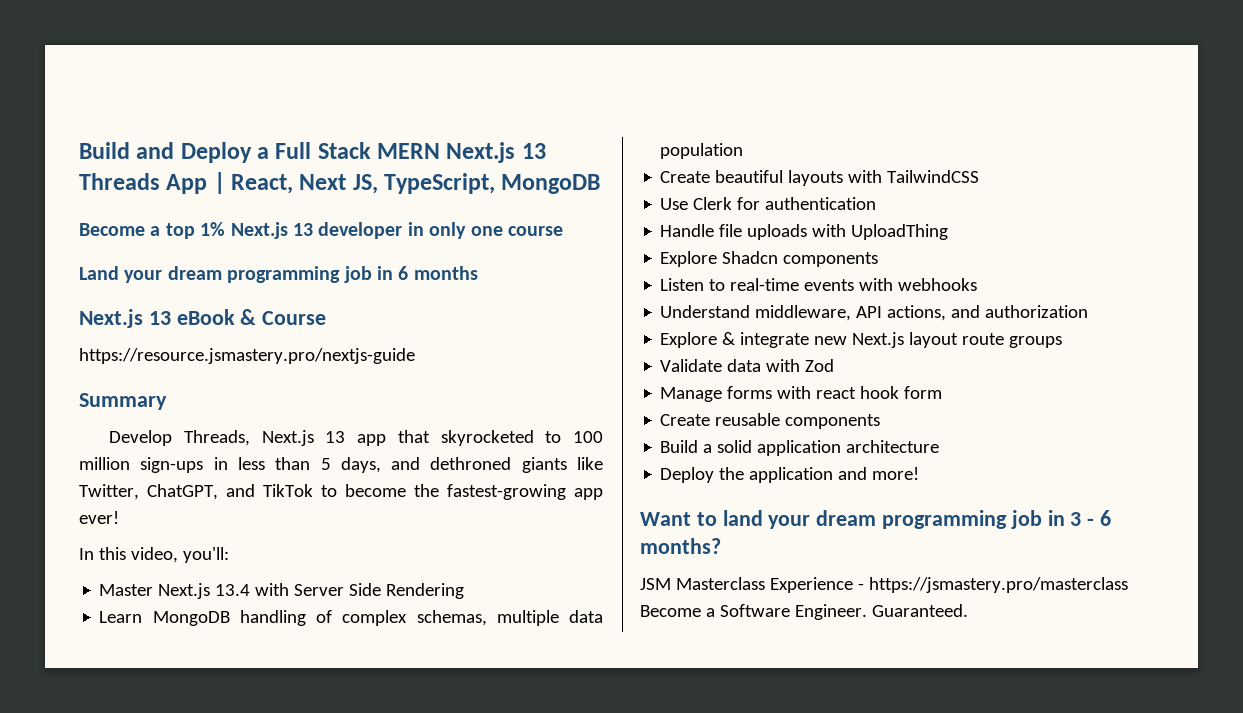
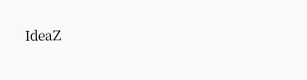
[79,142,546,163] [79,172,601,194] [79,222,563,239] [79,266,478,283] [79,309,327,328] [79,348,415,364] [79,393,167,410] [109,430,603,446] [79,457,603,473] [79,484,603,500] [79,511,119,524] [79,547,229,563] [99,583,465,599] [99,610,603,626] [660,143,744,159] [660,170,980,186] [660,197,877,210] [660,224,949,240] [660,251,879,267] [660,278,978,291] [660,305,1089,321] [660,332,1063,348] [660,359,835,372] [660,386,943,402] [660,413,881,429] [660,440,940,456] [660,467,920,483] [640,510,1112,529] [640,538,721,554] [640,577,1128,593] [640,604,968,620] Build and Deploy a Full Stack MERN Next.js 13 Threads App | React, Next JS, TypeScript, MongoDB // Become a top 1% Next.js 13 developer in only one course // Land your dream programming job in 6 months // Next.js 13 eBook & Course // https://resource.jsmastery.pro/nextjs-guide // Summary // Develop Threads, Next.js 13 app that skyrocketed to 100 million sign-ups in less than 5 days, and dethroned giants like Twitter, ChatGPT, and TikTok to become the fastest-growing app ever! // In this video, you'll: // Master Next.js 13.4 with Server Side Rendering // Learn MongoDB handling of complex schemas, multiple data population // Create beautiful layouts with TailwindCSS // Use Clerk for authentication // Handle file uploads with UploadThing // Explore Shadcn components // Listen to real-time events with webhooks // Understand middleware, API actions, and authorization // Explore & integrate new Next.js layout route groups // Validate data with Zod // Manage forms with react hook form // Create reusable components // Build a solid application architecture // Deploy the application and more! // Want to land your dream programming job in 3 - 6 months? // JSM Masterclass Experience - https://jsmastery.pro/masterclass Become a Software Engineer. Guaranteed. -> [24,29,61,41] IdeaZ

